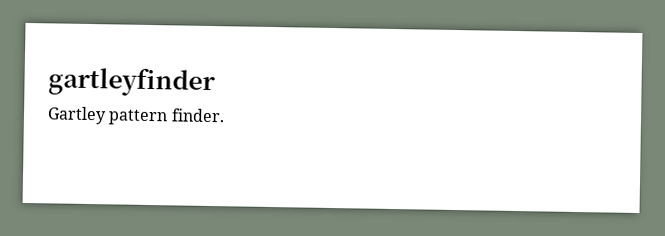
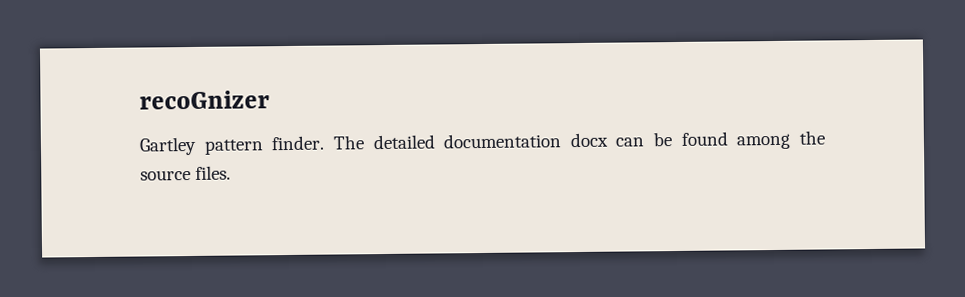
[48,66,216,98] gartleyfinder -> [139,90,270,110] recoGnizer
(225, 115) none -> [332,130,825,150] [140,165,232,181] The detailed documentation docx can be found among the source files.

